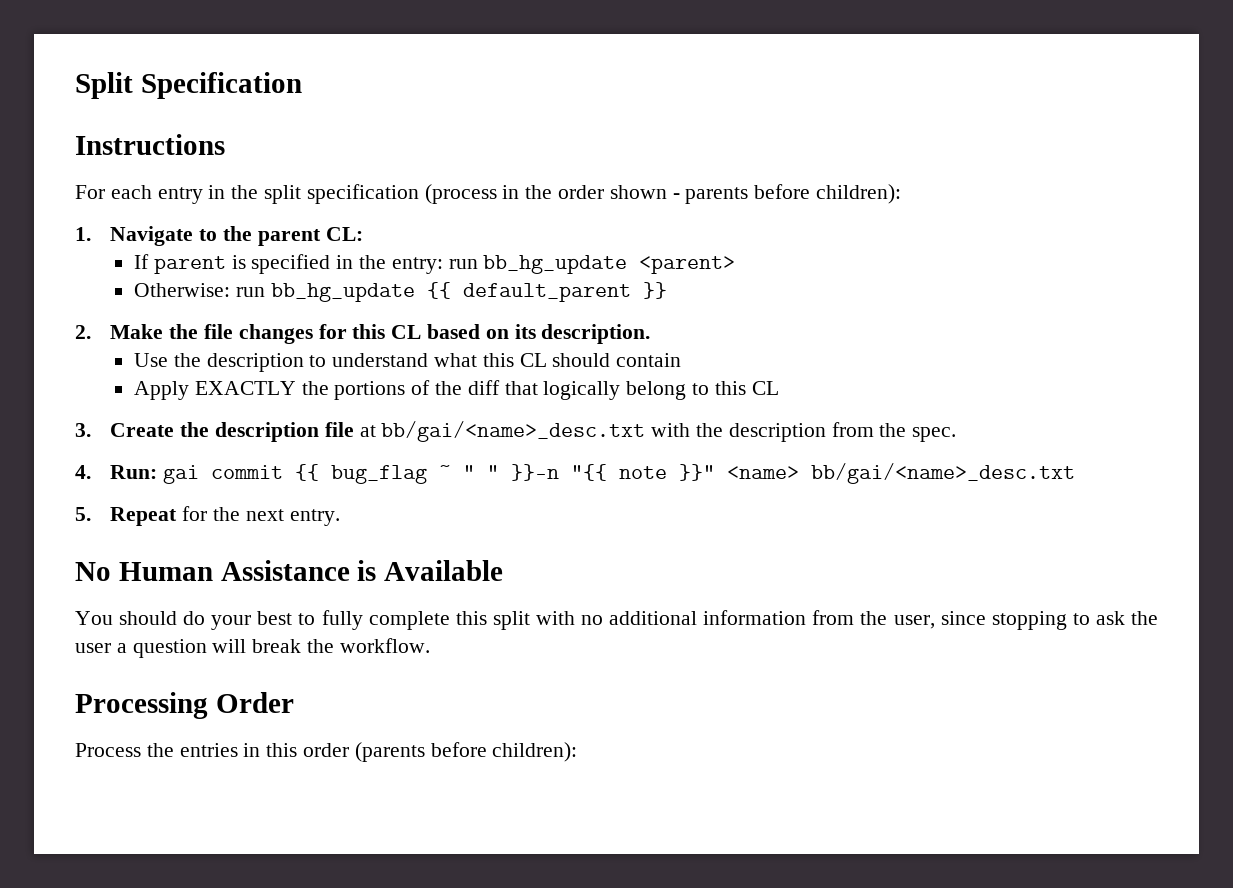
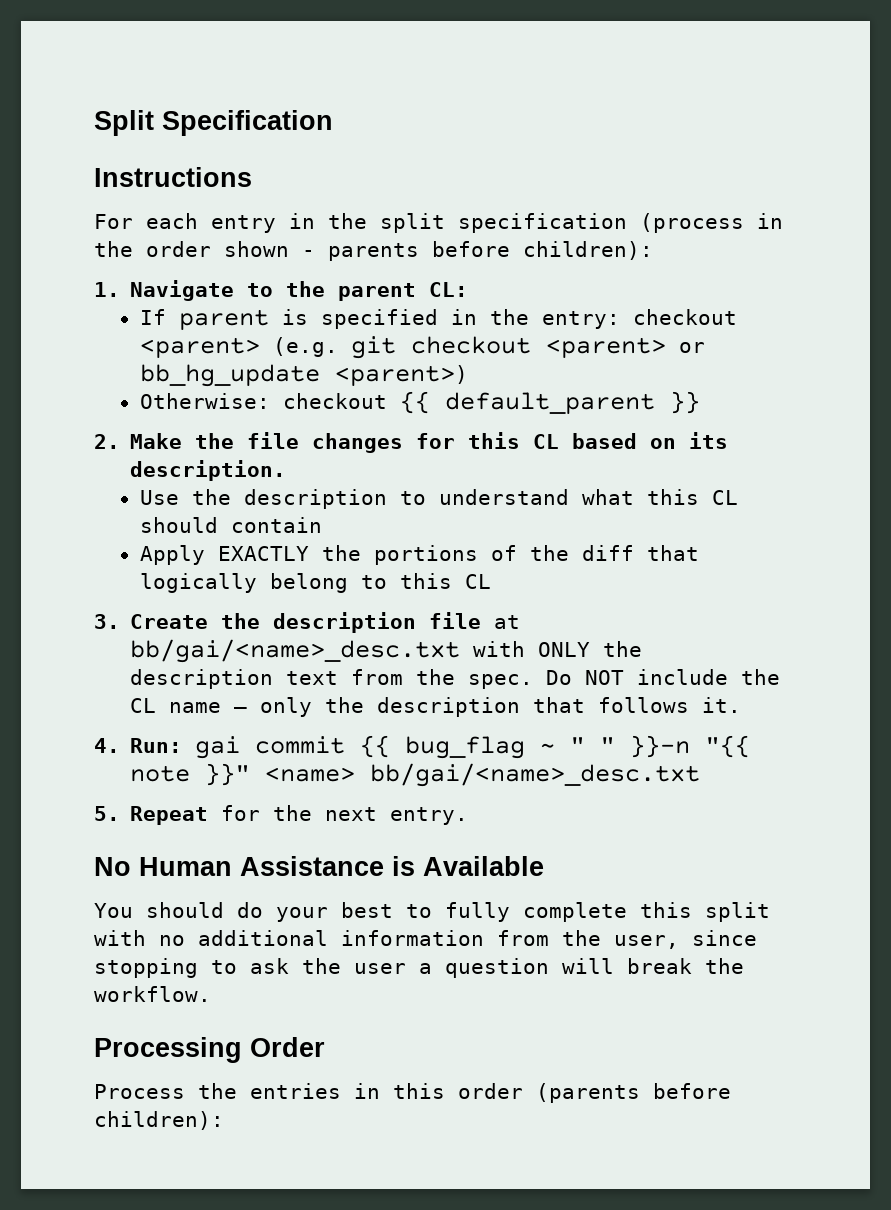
[448,255,736,274] run bb_hg_update <parent> -> [632,309,737,325] [139,336,705,359] [139,364,468,387] checkout <parent> (e.g. git checkout <parent> or bb_hg_update <parent>)
[235,283,415,302] run bb_hg_update -> [282,393,387,409] checkout
[695,423,826,442] the description -> [538,641,643,657] [130,669,339,689] ONLY the description text
(957, 434) none -> [546,669,781,685] [130,697,742,717] Do NOT include the CL name — only the description that follows it.

